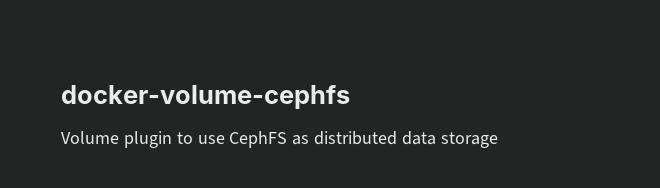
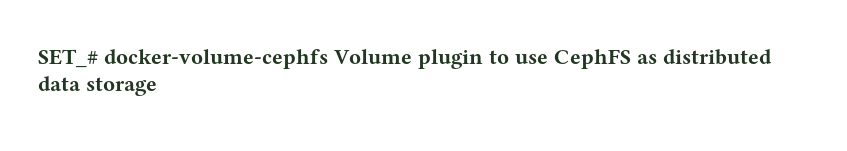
(61, 97) none -> [38,49,98,68] SET_#
(350, 97) // -> (328, 59) none

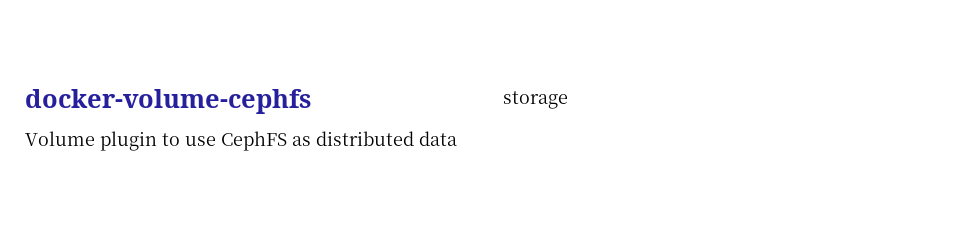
[38,49,98,68] SET_# -> (25, 101) none
(328, 59) none -> (311, 101) //

